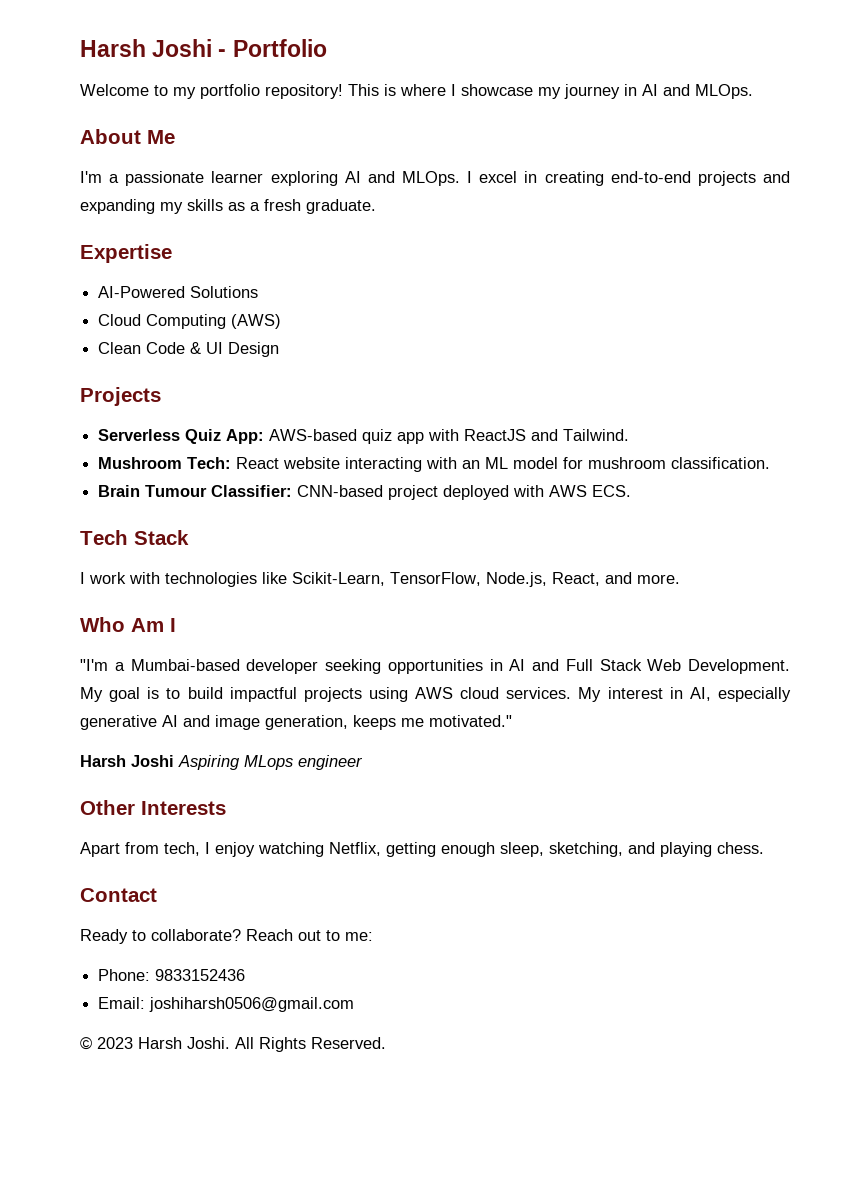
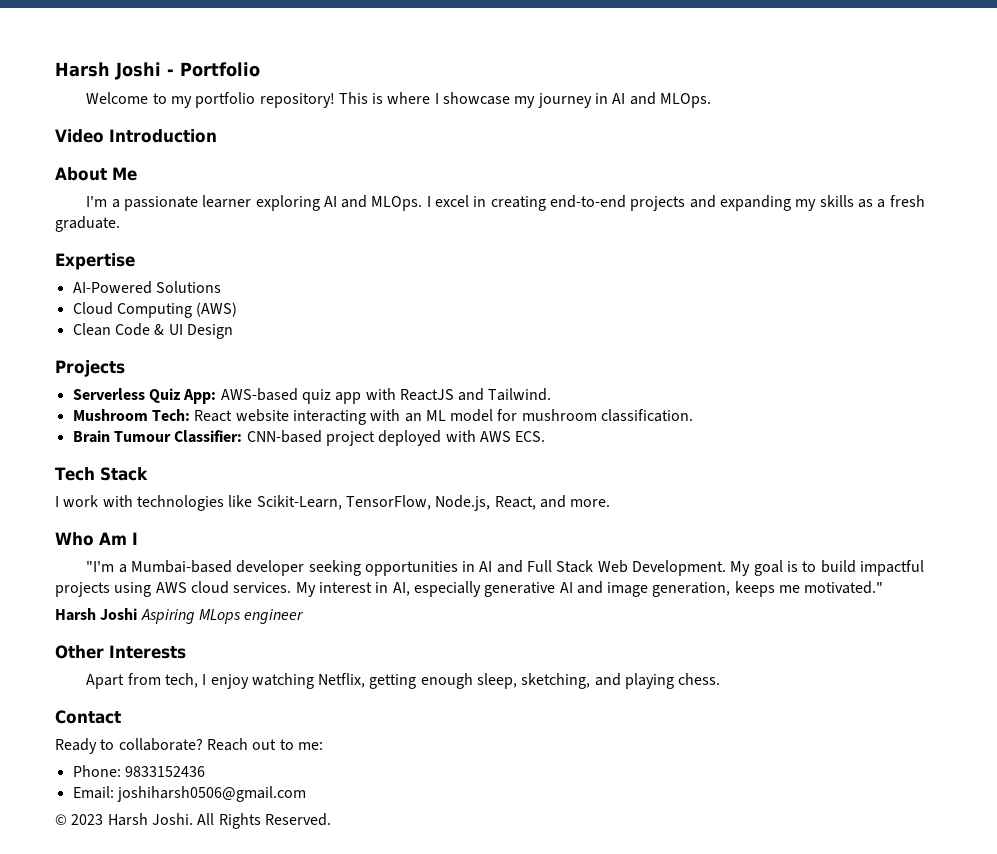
(753, 91) none -> [55,129,217,143] // Video Introduction

